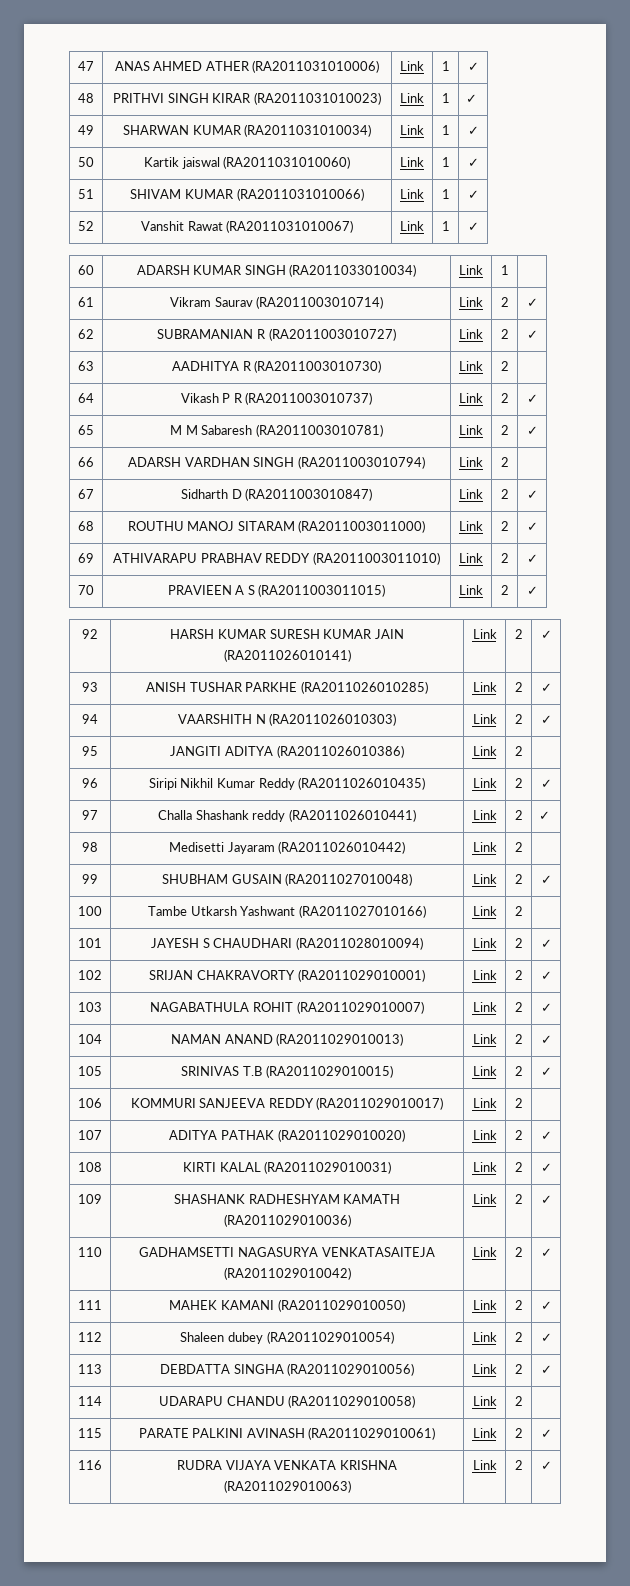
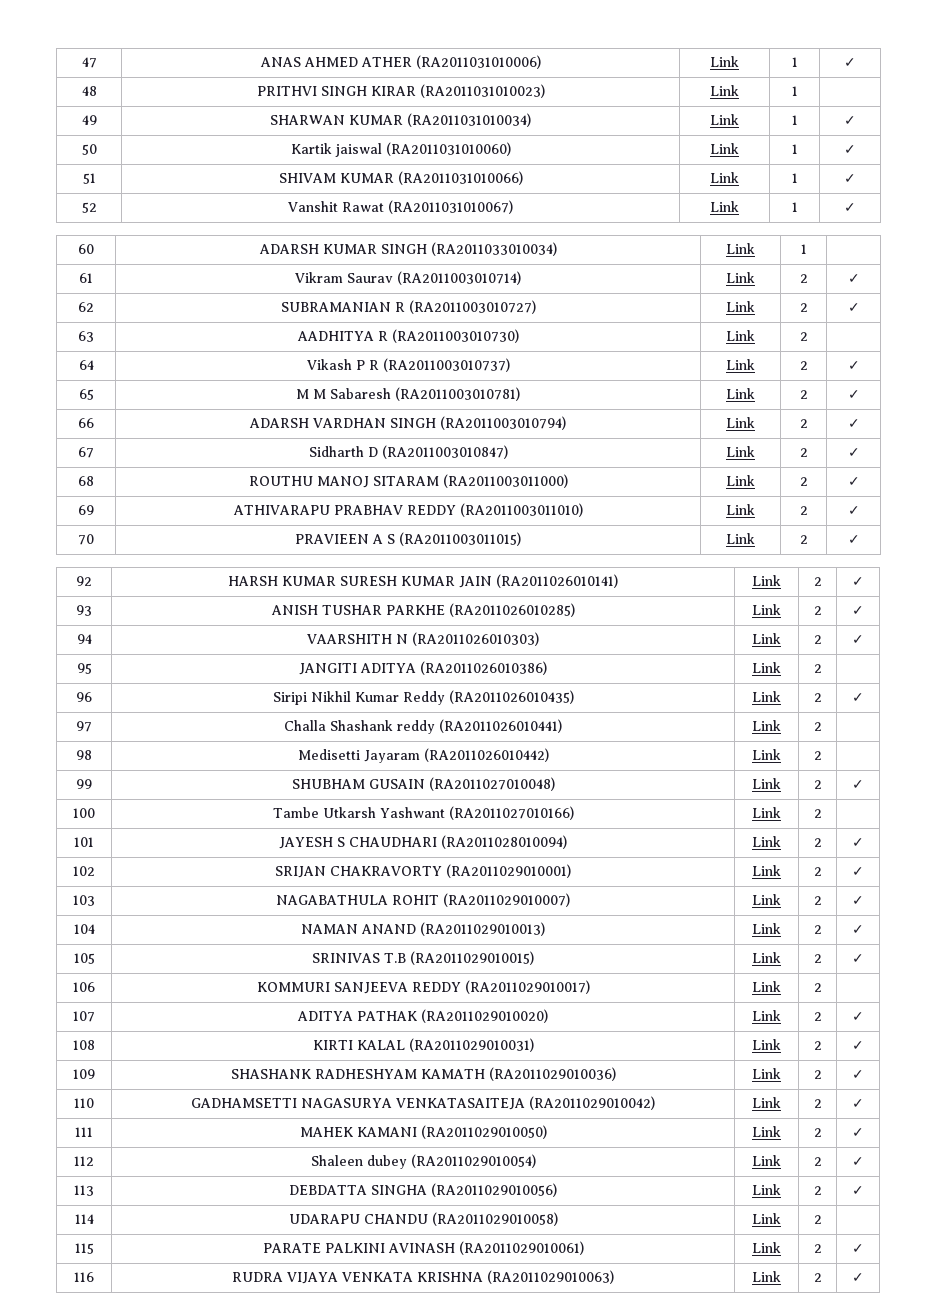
[466,94,478,103] ✓ -> (798, 91) none
(509, 462) none -> [847,419,860,428] ✓
[539,811,551,820] ✓ -> (822, 726) none

